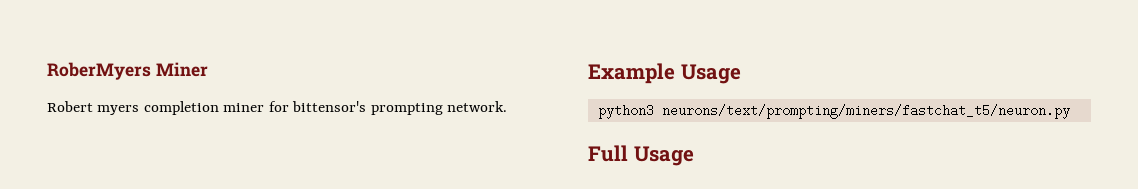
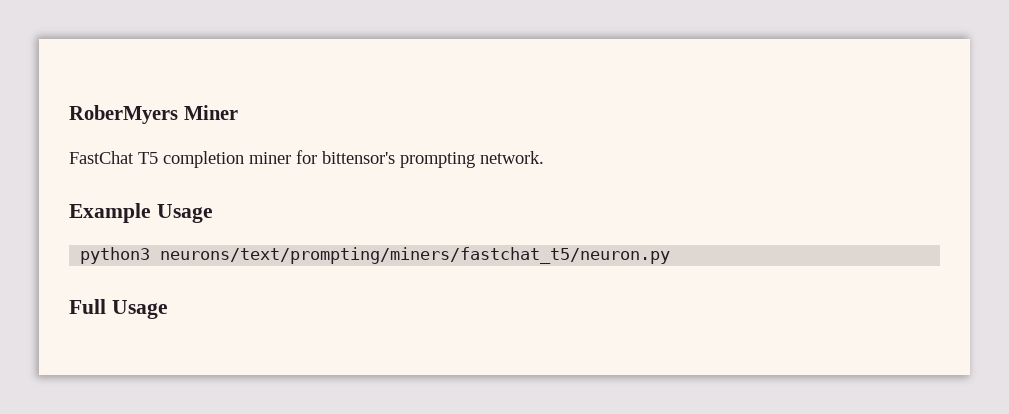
[47,101,140,115] Robert myers -> [69,151,158,164] FastChat T5

